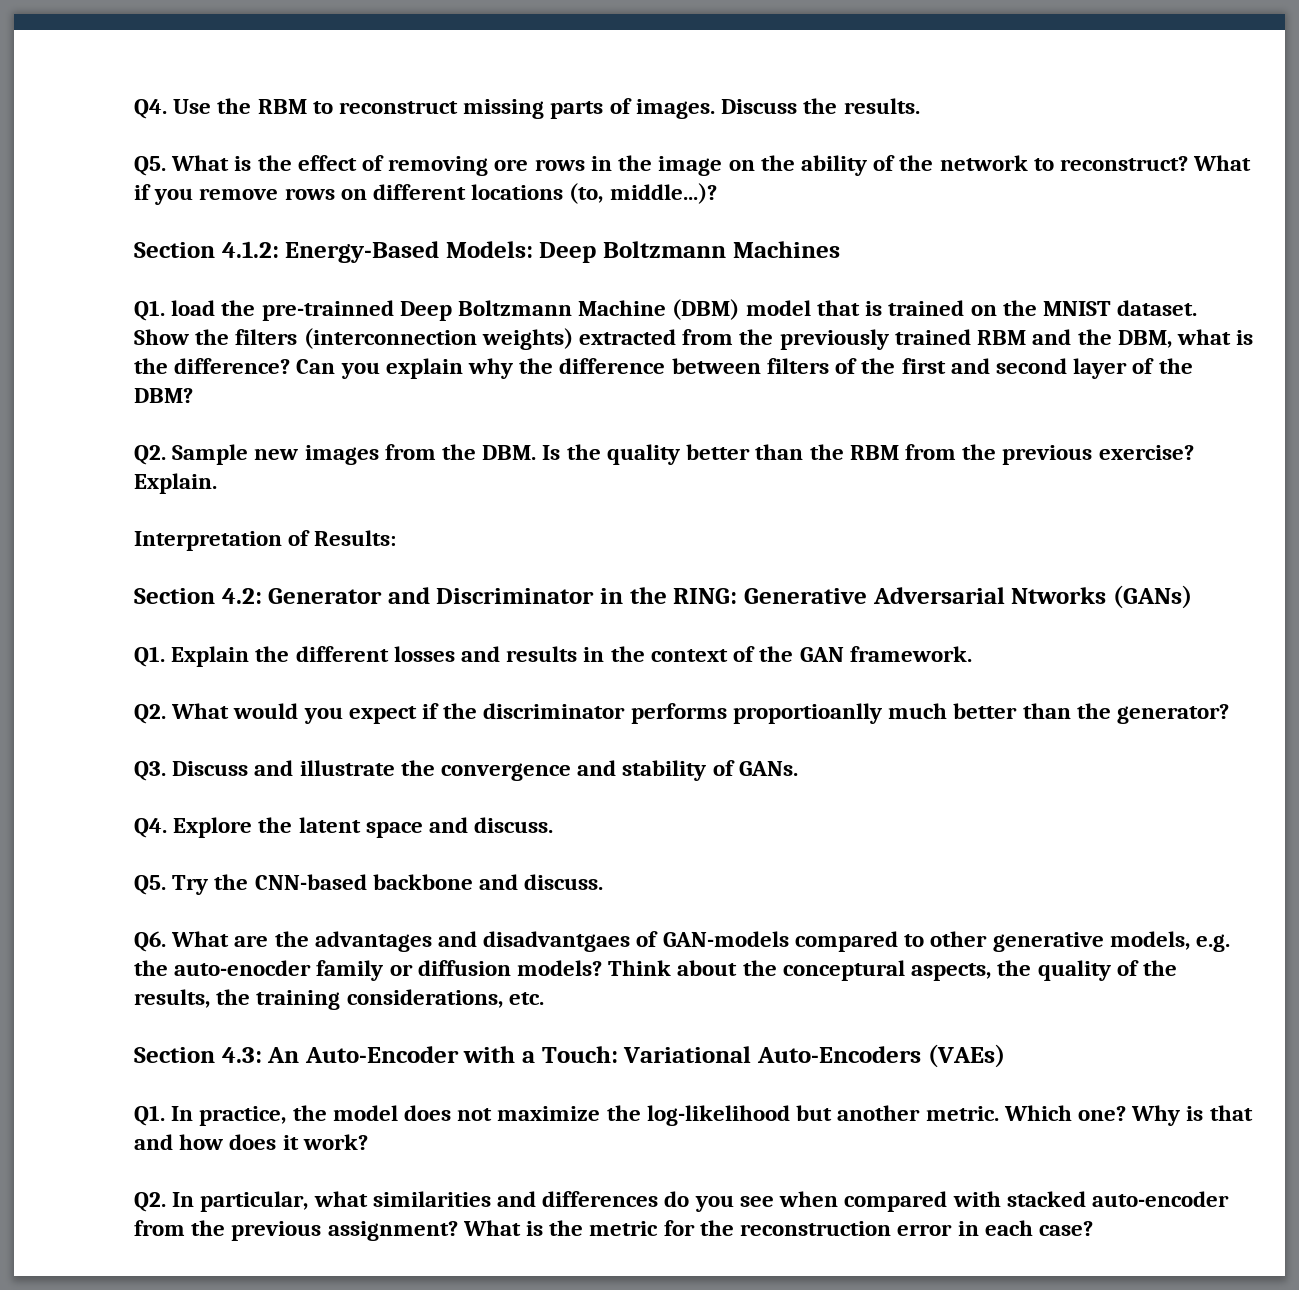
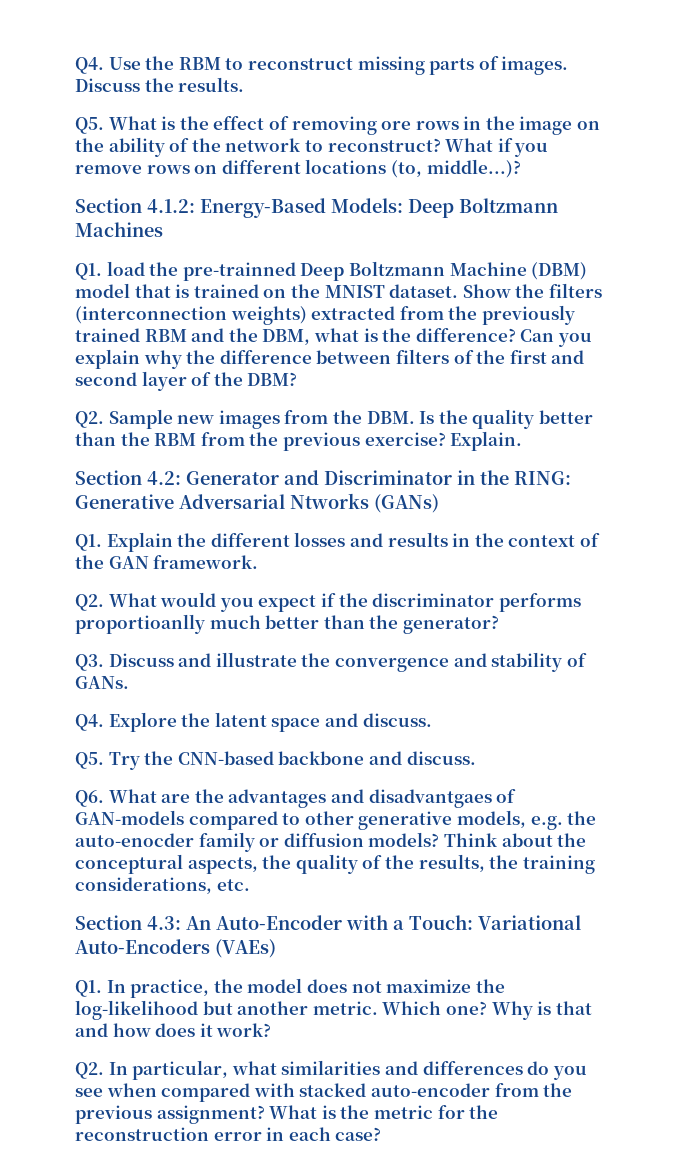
[134,530,397,551] // Interpretation of Results: -> (523, 441) none

